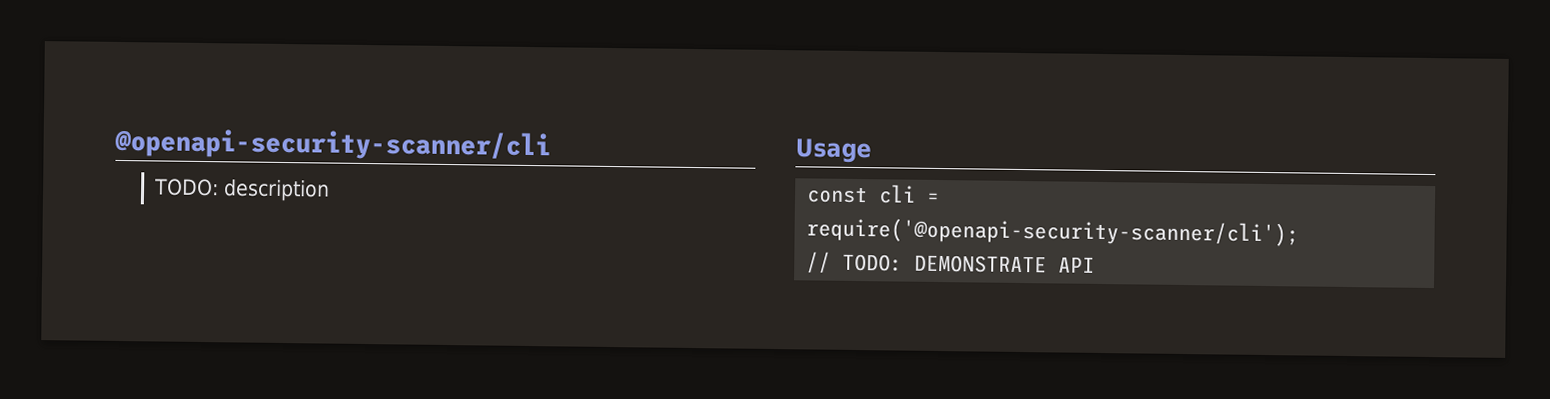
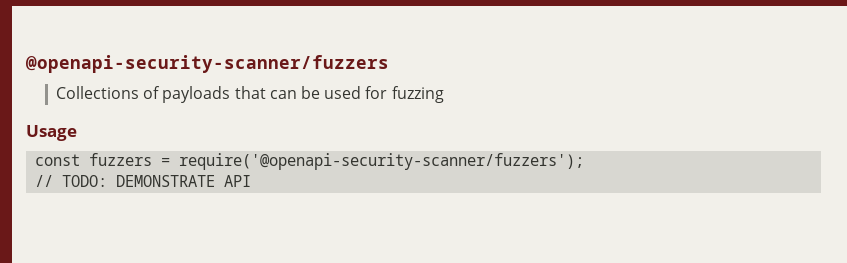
[115,127,551,162] [154,178,331,202] @openapi-security-scanner/cli // TODO: description -> [26,55,389,73] [56,86,444,103] @openapi-security-scanner/fuzzers // Collections of payloads that can be used for fuzzing
[878,184,941,204] [806,217,1300,247] cli = require('@openapi-security-scanner/cli'); -> [89,153,585,170] fuzzers = require('@openapi-security-scanner/fuzzers');

